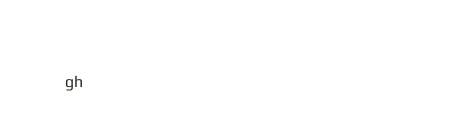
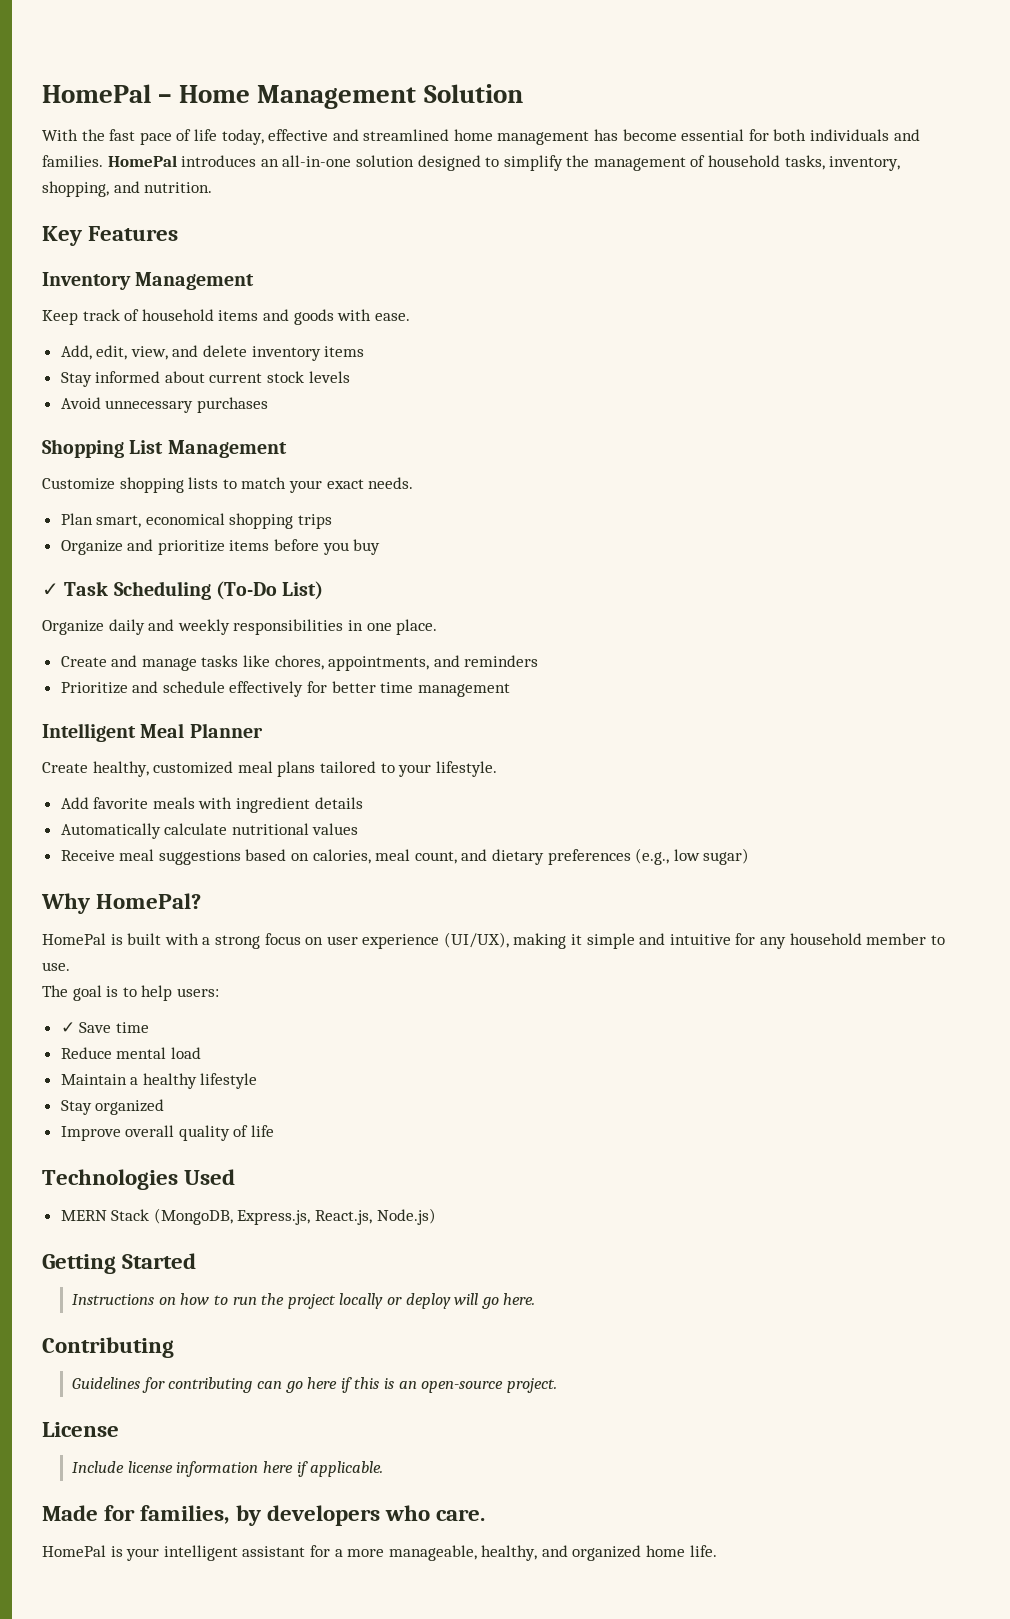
[65,75,83,91] gh -> [42,84,523,109] [42,129,920,145] [42,155,901,171] [42,181,213,197] [42,226,179,246] [42,272,255,290] [42,309,410,325] [60,345,365,361] [60,371,350,387] [60,397,268,413] [42,439,287,458] [42,477,414,493] [60,513,333,529] [60,539,381,555] [42,581,324,600] [42,619,438,635] [60,655,539,671] [60,681,510,697] [42,723,263,742] [42,761,497,777] [60,797,363,813] [60,823,359,839] [60,848,750,865] [41,893,202,914] [42,932,945,949] [42,962,70,971] [42,985,219,1001] [60,1022,149,1033] [60,1047,201,1059] [60,1073,258,1089] [60,1099,165,1115] [60,1125,275,1141] [42,1169,236,1190] [60,1208,436,1225] [42,1253,197,1274] [72,1293,536,1309] [42,1337,174,1358] [72,1377,557,1393] [42,1422,119,1437] [72,1461,384,1477] [42,1505,486,1526] [42,1545,717,1561] HomePal – Home Management Solution // With the fast pace of life today, effective and streamlined home management has become essential for both individuals and families. HomePal introduces an all-in-one solution designed to simplify the management of household tasks, inventory, shopping, and nutrition. // Key Features // Inventory Management // Keep track of household items and goods with ease. // Add, edit, view, and delete inventory items // Stay informed about current stock levels // Avoid unnecessary purchases // Shopping List Management // Customize shopping lists to match your exact needs. // Plan smart, economical shopping trips // Organize and prioritize items before you buy // ✓ Task Scheduling (To-Do List) // Organize daily and weekly responsibilities in one place. // Create and manage tasks like chores, appointments, and reminders // Prioritize and schedule effectively for better time management // Intelligent Meal Planner // Create healthy, customized meal plans tailored to your lifestyle. // Add favorite meals with ingredient details // Automatically calculate nutritional values // Receive meal suggestions based on calories, meal count, and dietary preferences (e.g., low sugar) // Why HomePal? // HomePal is built with a strong focus on user experience (UI/UX), making it simple and intuitive for any household member to use. // The goal is to help users: // ✓ Save time // Reduce mental load // Maintain a healthy lifestyle // Stay organized // Improve overall quality of life // Technologies Used // MERN Stack (MongoDB, Express.js, React.js, Node.js) // Getting Started // Instructions on how to run the project locally or deploy will go here. // Contributing // Guidelines for contributing can go here if this is an open-source project. // License // Include license information here if applicable. // Made for families, by developers who care. // HomePal is your intelligent assistant for a more manageable, healthy, and organized home life.

